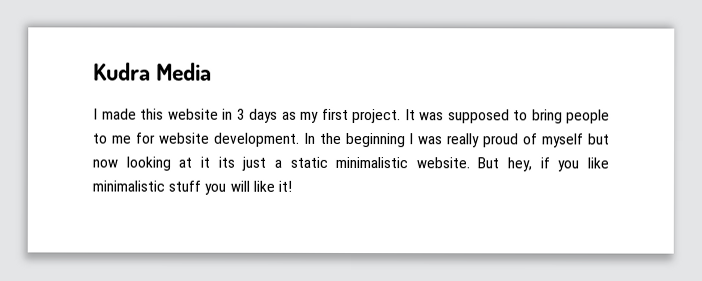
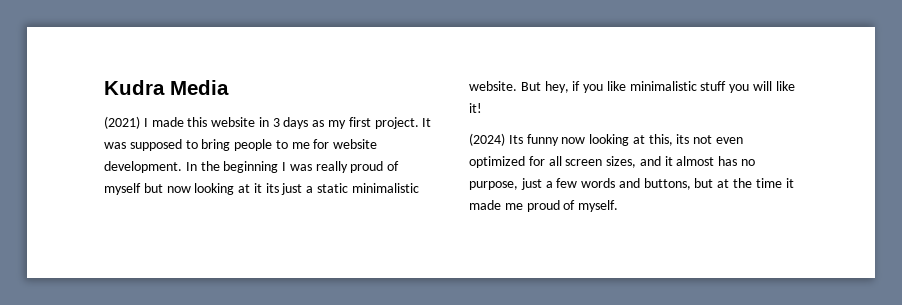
(213, 71) none -> [104,116,140,129] (2021)
(292, 186) none -> [469,133,744,146] [469,156,756,168] [469,178,794,190] [469,200,619,212] // (2024) Its funny now looking at this, its not even optimized for all screen sizes, and it almost has no purpose, just a few words and buttons, but at the time it made me proud of myself.

